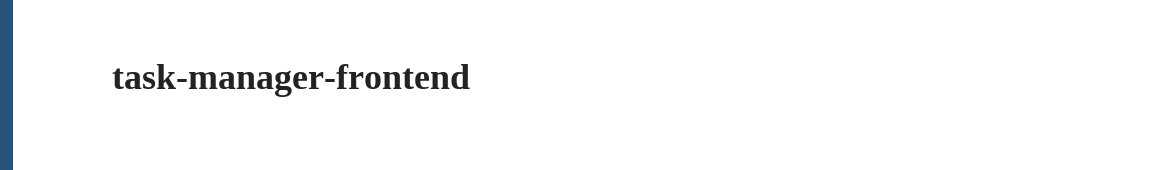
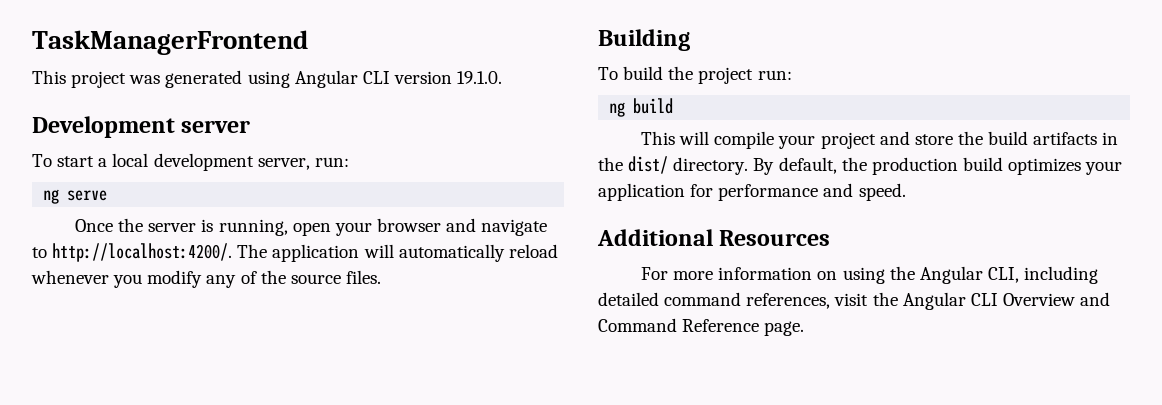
[112,64,470,97] task-manager-frontend -> [32,30,308,55] [32,70,503,88] [32,116,251,138] [32,153,349,171] [43,189,108,204] [74,218,548,236] [32,243,558,262] [31,270,381,288] [598,29,690,51] [598,66,792,84] [609,98,674,117] [640,131,1119,149] [598,156,1123,175] [598,183,906,201] [597,229,831,246] [640,266,1099,284] [598,292,1111,310] [598,318,805,336] TaskManagerFrontend // This project was generated using Angular CLI version 19.1.0. // Development server // To start a local development server, run: // ng serve // Once the server is running, open your browser and navigate to http://localhost:4200/. The application will automatically reload whenever you modify any of the source files. // Building // To build the project run: // ng build // This will compile your project and store the build artifacts in the dist/ directory. By default, the production build optimizes your application for performance and speed. // Additional Resources // For more information on using the Angular CLI, including detailed command references, visit the Angular CLI Overview and Command Reference page.

